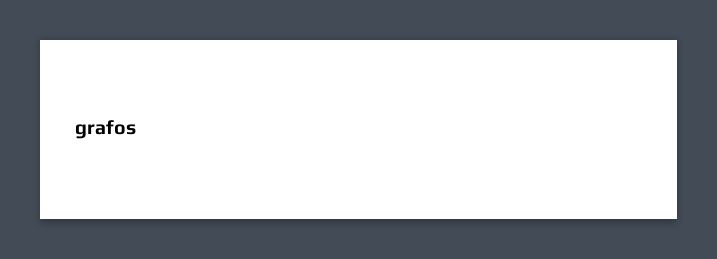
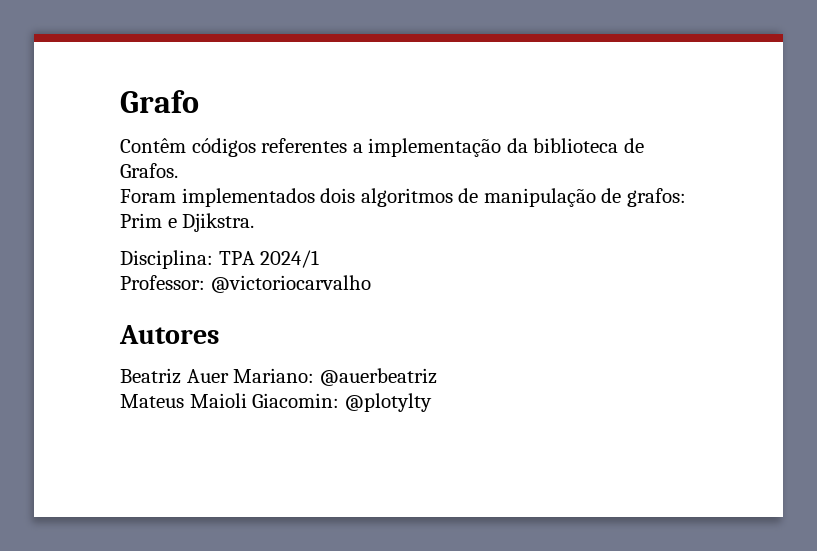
[75,120,136,139] grafos -> [120,90,199,113] [120,138,644,157] [120,163,178,178] [120,188,686,207] [120,213,255,232] [120,250,320,269] [120,275,371,293] [119,325,219,344] [120,368,437,386] [120,393,432,412] Grafo // Contêm códigos referentes a implementação da biblioteca de Grafos. // Foram implementados dois algoritmos de manipulação de grafos: Prim e Djikstra. // Disciplina: TPA 2024/1 // Professor: @victoriocarvalho // Autores // Beatriz Auer Mariano: @auerbeatriz // Mateus Maioli Giacomin: @plotylty

